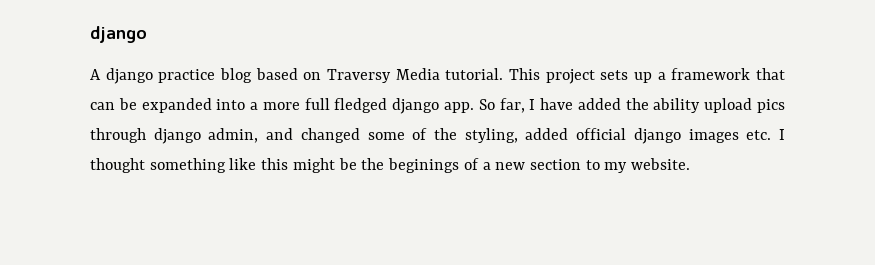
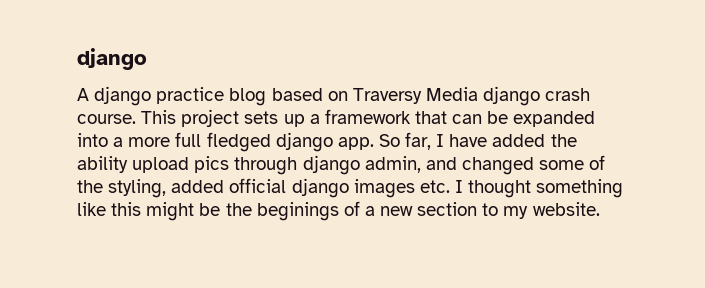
[445,68,504,80] tutorial. -> [483,86,591,106] [77,114,136,124] django crash course.

